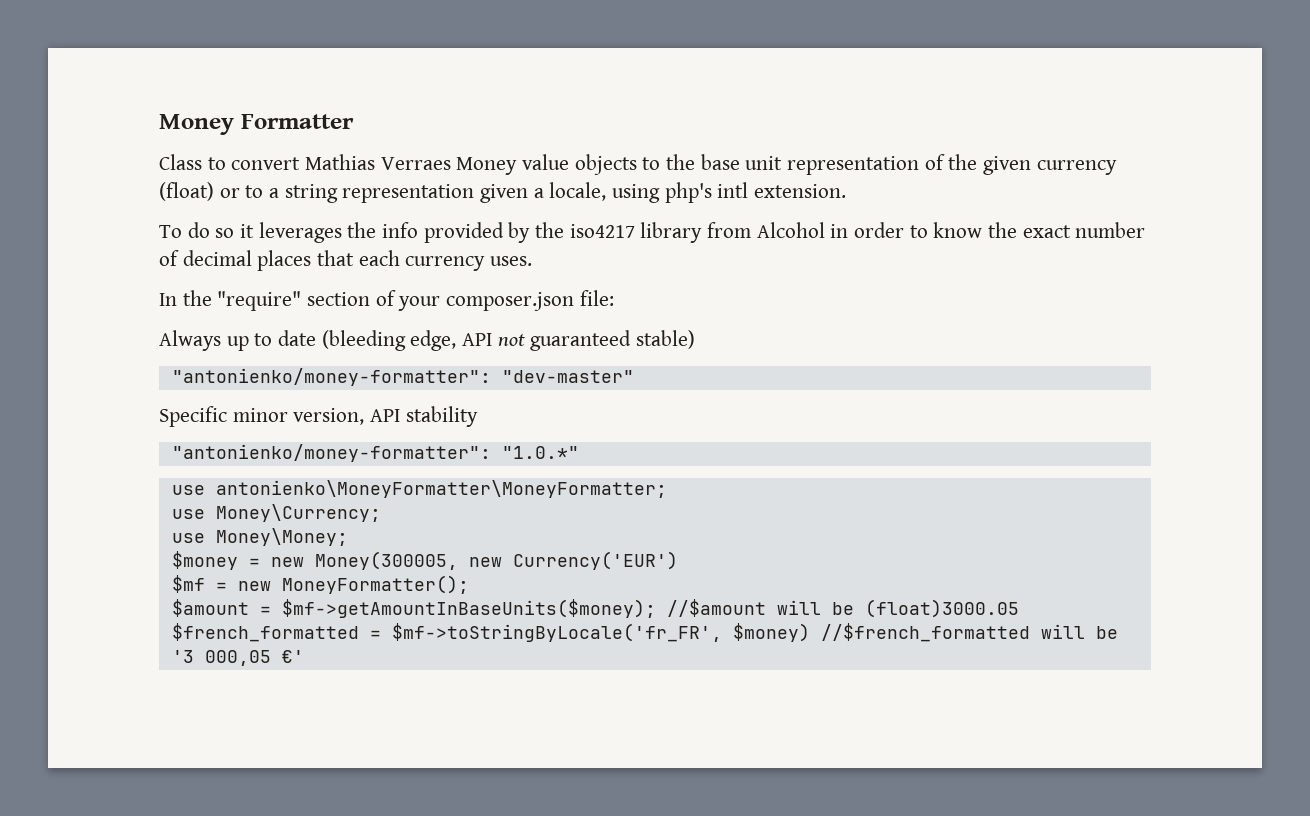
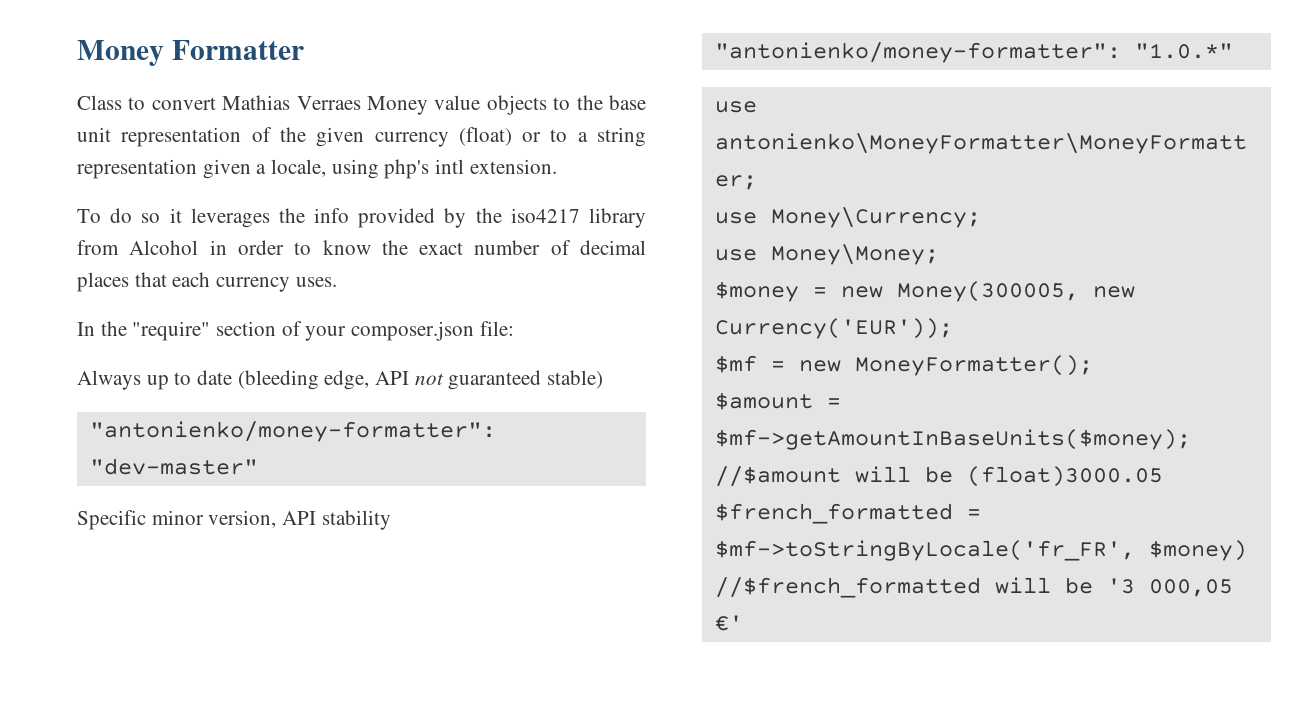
[512,551,678,570] Currency('EUR') -> [714,318,953,339] Currency('EUR'));

